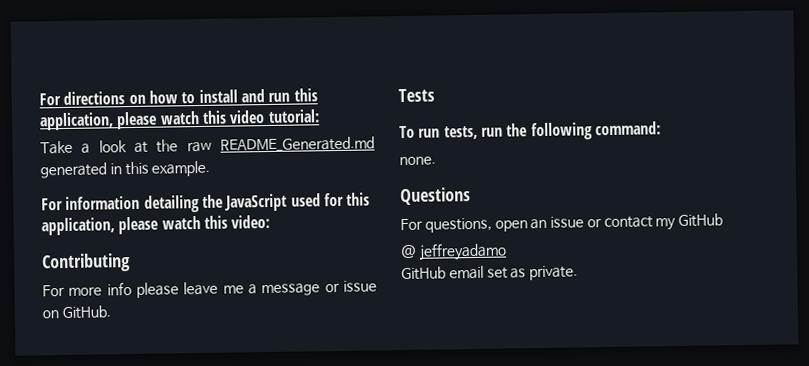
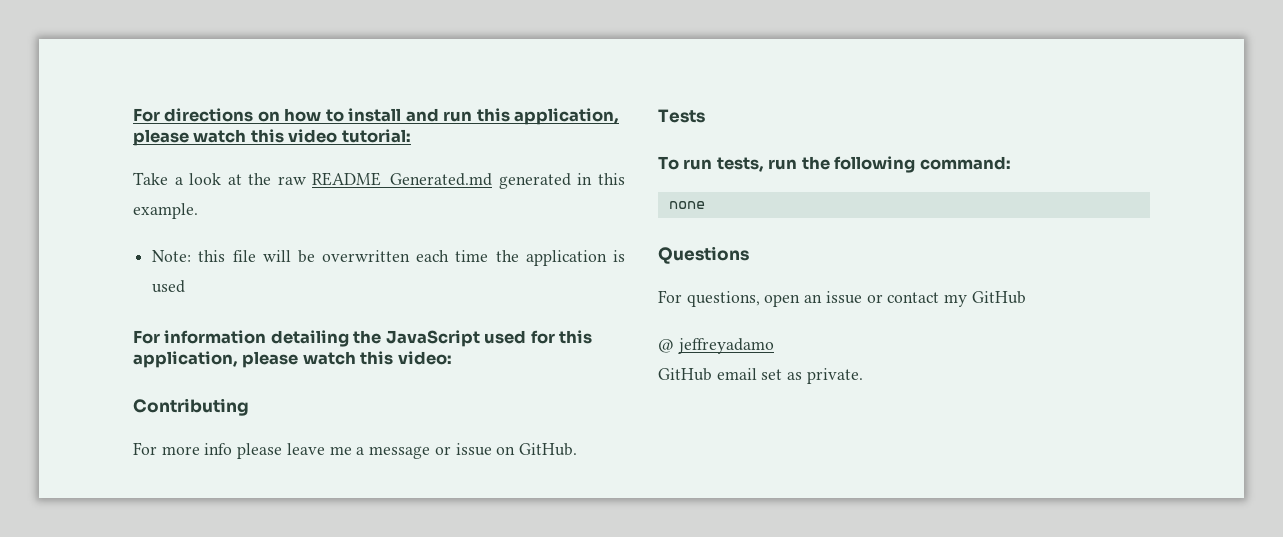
(211, 168) none -> [152,250,625,266] [152,280,186,293] // Note: this file will be overwritten each time the application is used
[399,156,436,166] // none. -> [668,201,705,209] // none

